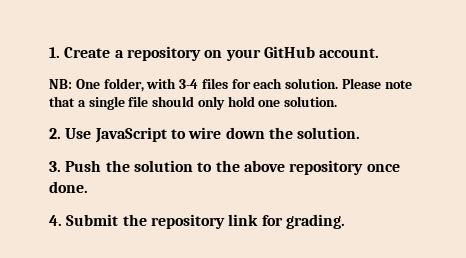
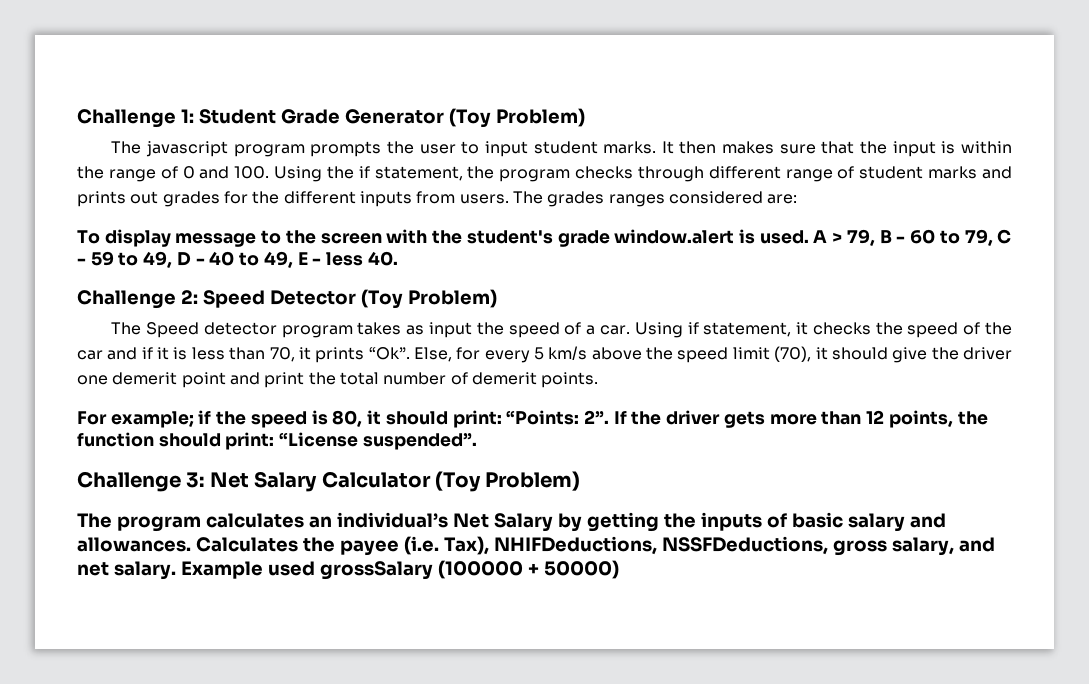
[49,46,380,61] [49,78,412,92] [49,96,338,110] [49,127,361,143] [49,160,400,175] [49,181,88,193] [49,214,345,229] 1. Create a repository on your GitHub account. // NB: One folder, with 3-4 files for each solution. Please note that a single file should only hold one solution. // 2. Use JavaScript to wire down the solution. // 3. Push the solution to the above repository once done. // 4. Submit the repository link for grading. -> [77,108,585,128] [111,141,1013,157] [77,166,1013,182] [77,191,798,207] [77,229,1012,247] [77,251,398,268] [77,289,497,309] [111,322,1012,338] [77,346,1013,363] [77,372,599,388] [77,410,988,428] [77,432,477,450] [77,471,581,492] [77,512,946,532] [77,536,995,556] [77,560,619,580] Challenge 1: Student Grade Generator (Toy Problem) // The javascript program prompts the user to input student marks. It then makes sure that the input is within the range of 0 and 100. Using the if statement, the program checks through different range of student marks and prints out grades for the different inputs from users. The grades ranges considered are: // To display message to the screen with the student's grade window.alert is used. A > 79, B - 60 to 79, C - 59 to 49, D - 40 to 49, E - less 40. // Challenge 2: Speed Detector (Toy Problem) // The Speed detector program takes as input the speed of a car. Using if statement, it checks the speed of the car and if it is less than 70, it prints “Ok”. Else, for every 5 km/s above the speed limit (70), it should give the driver one demerit point and print the total number of demerit points. // For example; if the speed is 80, it should print: “Points: 2”. If the driver gets more than 12 points, the function should print: “License suspended”. // Challenge 3: Net Salary Calculator (Toy Problem) // The program calculates an individual’s Net Salary by getting the inputs of basic salary and allowances. Calculates the payee (i.e. Tax), NHIFDeductions, NSSFDeductions, gross salary, and net salary. Example used grossSalary (100000 + 50000)

